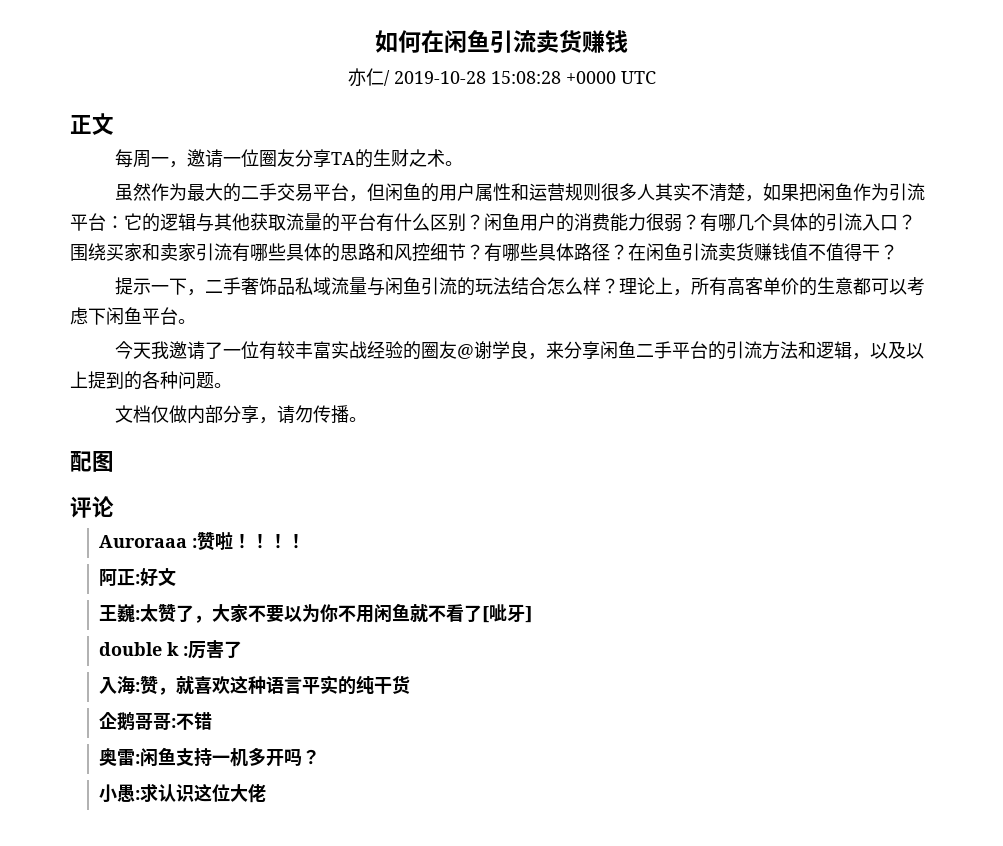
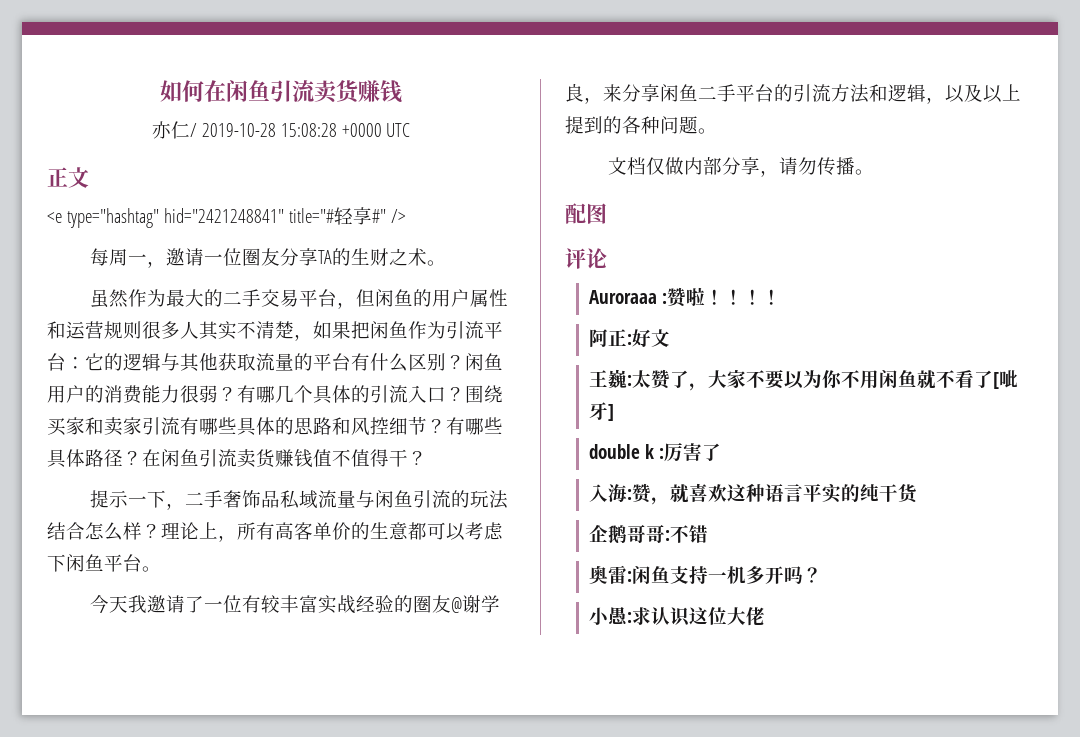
(114, 124) none -> [47,207,406,228] // <e type="hashtag" hid="2421248841" title="#轻享#" />

